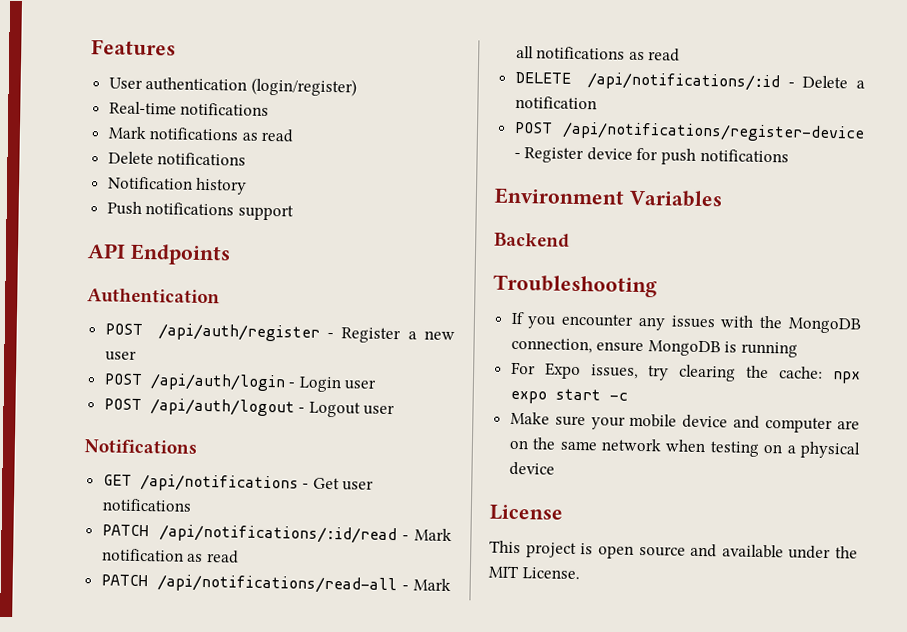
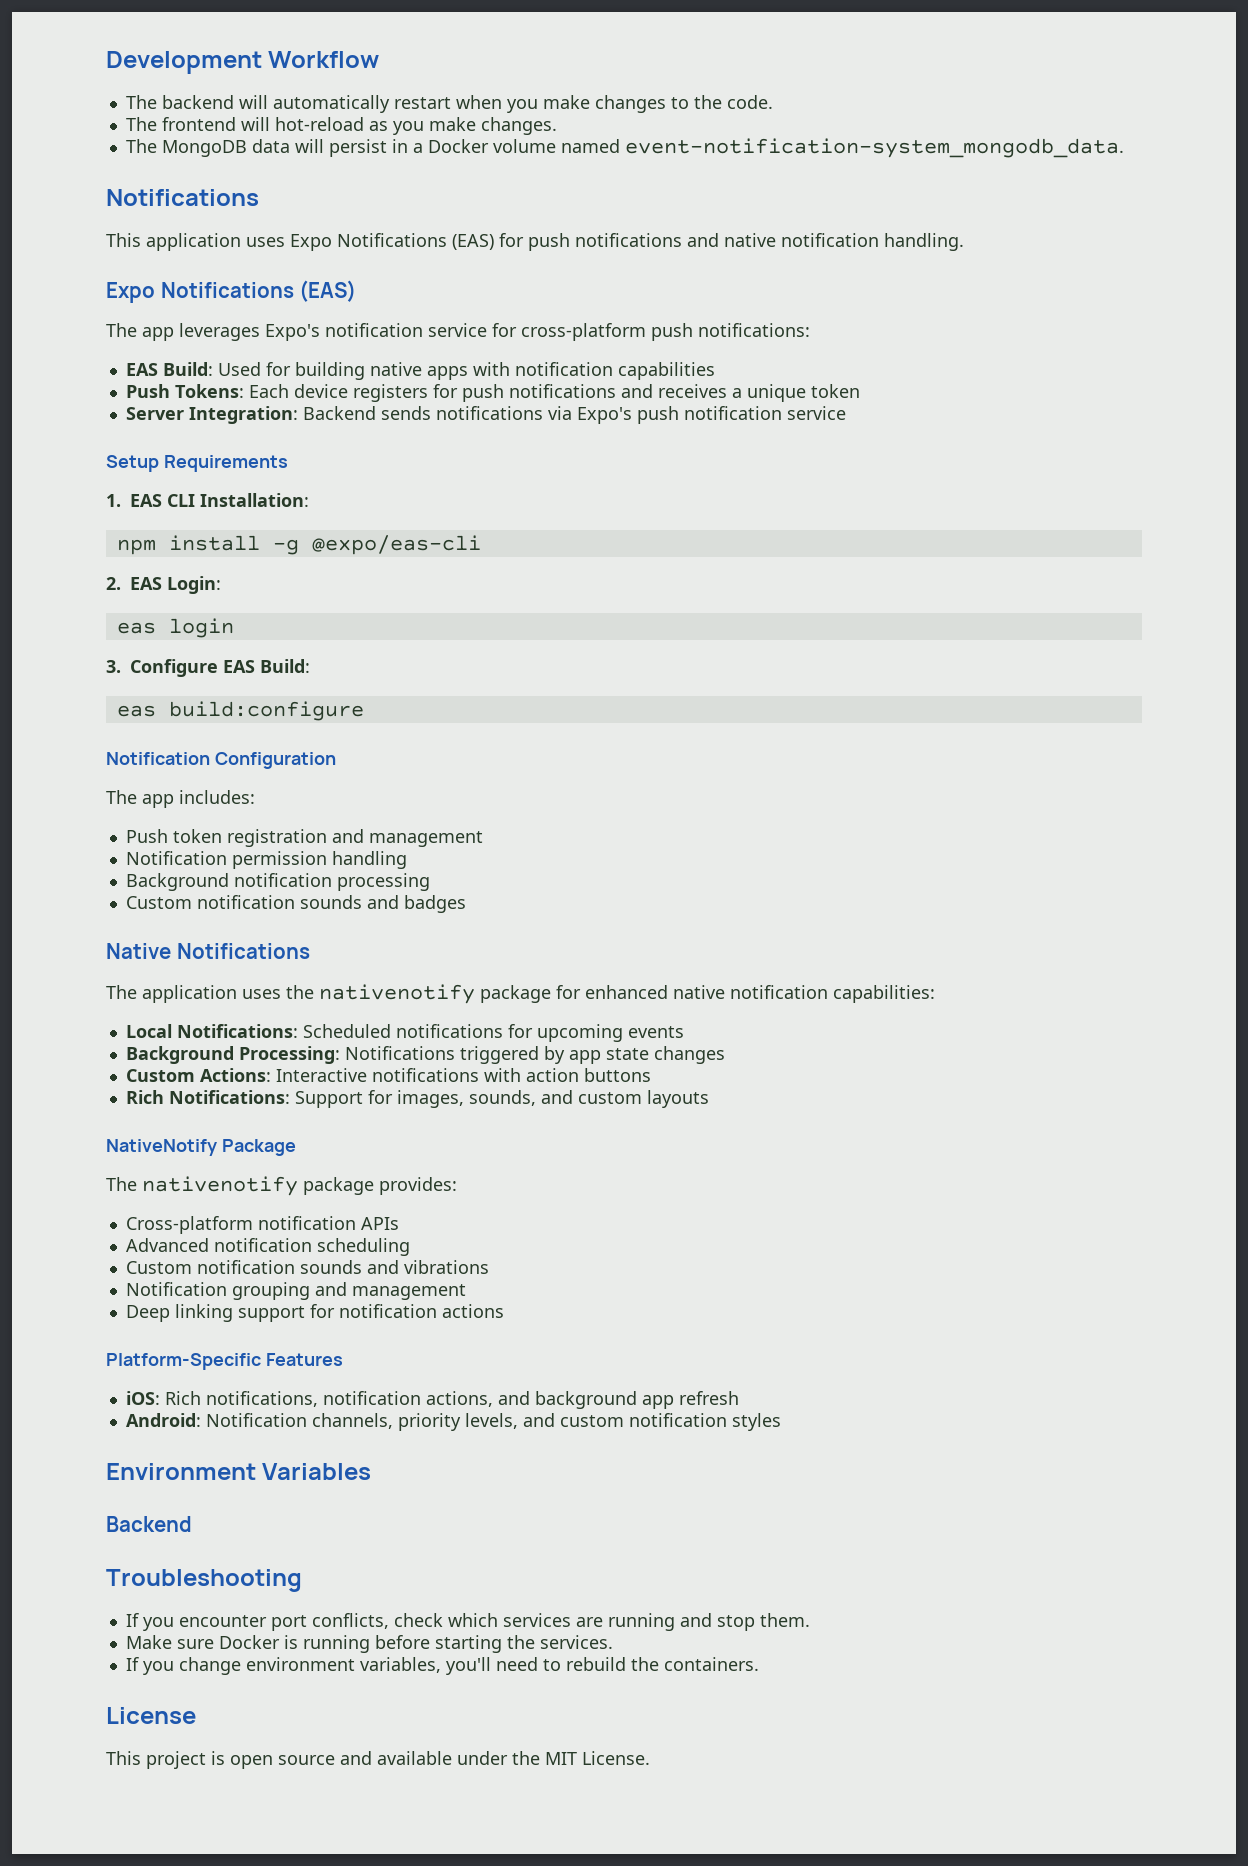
[91,39,176,56] [108,77,357,97] [108,101,270,117] [107,126,294,143] [107,151,247,166] [107,176,248,195] [106,201,294,221] [87,243,231,266] [87,288,220,305] [104,323,455,344] [104,350,137,361] [103,373,377,393] [103,398,396,418] [84,439,197,454] [102,473,375,493] [101,498,192,512] [101,524,452,545] [101,548,239,564] [100,574,452,595] [515,45,681,62] [514,71,865,92] [514,95,597,110] [513,121,865,143] [513,147,789,165] Features // User authentication (login/register) // Real-time notifications // Mark notifications as read // Delete notifications // Notification history // Push notifications support // API Endpoints // Authentication // POST /api/auth/register - Register a new user // POST /api/auth/login - Login user // POST /api/auth/logout - Logout user // Notifications // GET /api/notifications - Get user notifications // PATCH /api/notifications/:id/read - Mark notification as read // PATCH /api/notifications/read-all - Mark all notifications as read // DELETE /api/notifications/:id - Delete a notification // POST /api/notifications/register-device - Register device for push notifications -> [106,51,380,74] [125,95,773,113] [125,117,557,135] [125,138,1124,158] [106,189,259,206] [106,233,964,251] [106,280,357,303] [106,323,810,341] [125,362,715,380] [125,384,860,402] [125,406,846,424] [106,455,288,472] [106,493,309,507] [116,535,481,555] [106,576,221,594] [116,618,234,638] [106,659,310,677] [116,701,364,721] [106,752,336,769] [106,790,255,808] [125,829,483,847] [125,851,407,869] [125,873,430,891] [125,895,466,913] [106,943,310,959] [106,984,935,1004] [125,1024,684,1042] [125,1046,725,1064] [125,1068,651,1082] [125,1090,709,1108] [106,1139,296,1156] [106,1176,457,1196] [125,1216,399,1234] [125,1238,410,1256] [125,1260,489,1274] [125,1282,466,1300] [125,1304,504,1322] [106,1353,343,1370] [125,1391,739,1409] [125,1413,781,1431] Development Workflow // The backend will automatically restart when you make changes to the code. // The frontend will hot-reload as you make changes. // The MongoDB data will persist in a Docker volume named event-notification-system_mongodb_data. // Notifications // This application uses Expo Notifications (EAS) for push notifications and native notification handling. // Expo Notifications (EAS) // The app leverages Expo's notification service for cross-platform push notifications: // EAS Build: Used for building native apps with notification capabilities // Push Tokens: Each device registers for push notifications and receives a unique token // Server Integration: Backend sends notifications via Expo's push notification service // Setup Requirements // 1. EAS CLI Installation: // npm install -g @expo/eas-cli // 2. EAS Login: // eas login // 3. Configure EAS Build: // eas build:configure // Notification Configuration // The app includes: // Push token registration and management // Notification permission handling // Background notification processing // Custom notification sounds and badges // Native Notifications // The application uses the nativenotify package for enhanced native notification capabilities: // Local Notifications: Scheduled notifications for upcoming events // Background Processing: Notifications triggered by app state changes // Custom Actions: Interactive notifications with action buttons // Rich Notifications: Support for images, sounds, and custom layouts // NativeNotify Package // The nativenotify package provides: // Cross-platform notification APIs // Advanced notification scheduling // Custom notification sounds and vibrations // Notification grouping and management // Deep linking support for notification actions // Platform-Specific Features // iOS: Rich notifications, notification actions, and background app refresh // Android: Notification channels, priority levels, and custom notification styles
[637,315,862,334] [510,337,799,358] [510,361,861,384] [509,388,628,404] [509,411,860,434] [508,437,861,459] [508,461,555,476] any issues with the MongoDB connection, ensure MongoDB is running // For Expo issues, try clearing the cache: npx expo start -c // Make sure your mobile device and computer are on the same network when testing on a physical device -> [270,1613,810,1631] [125,1635,613,1653] [125,1657,759,1675] port conflicts, check which services are running and stop them. // Make sure Docker is running before starting the services. // If you change environment variables, you'll need to rebuild the containers.

